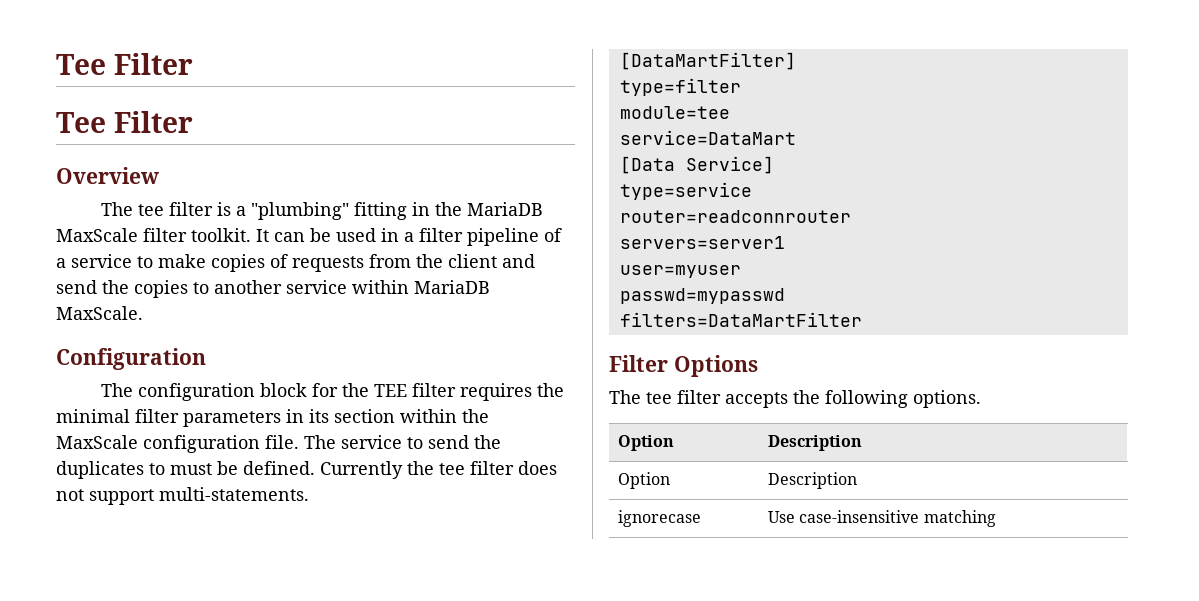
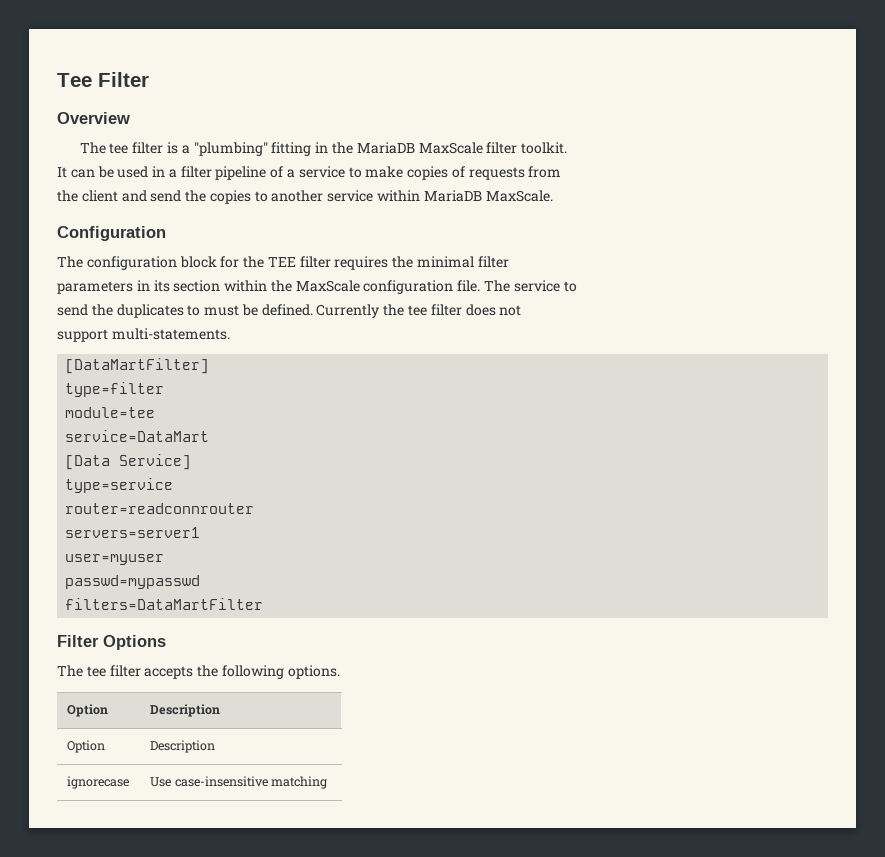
[56,53,193,75] [56,111,193,133] Tee Filter // Tee Filter -> [57,72,149,87] Tee Filter
(251, 235) none -> (568, 148) //
(411, 261) none -> (562, 172) //
(179, 416) none -> (509, 262) //
(423, 443) none -> (577, 286) //
(84, 495) none -> (522, 310) //

